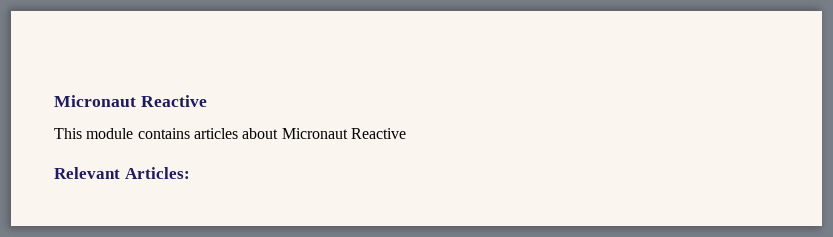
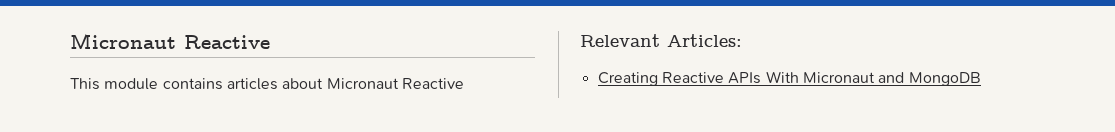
(190, 173) none -> [597,71,981,86] // Creating Reactive APIs With Micronaut and MongoDB

